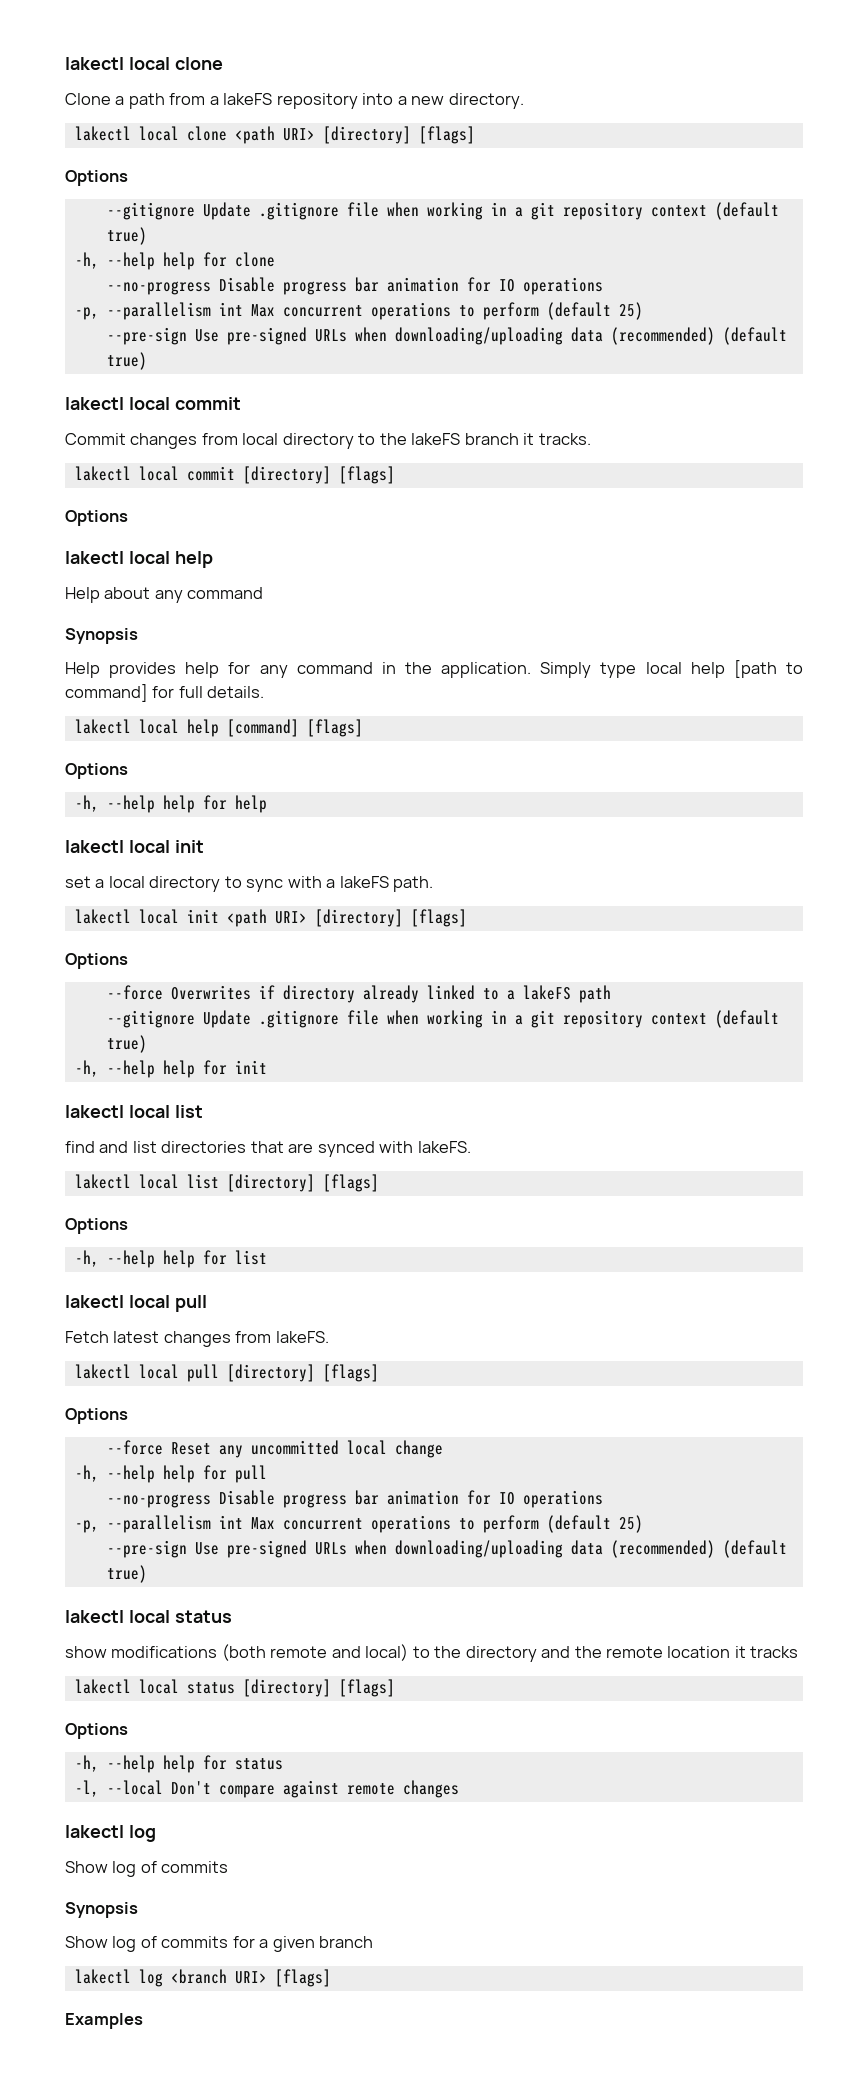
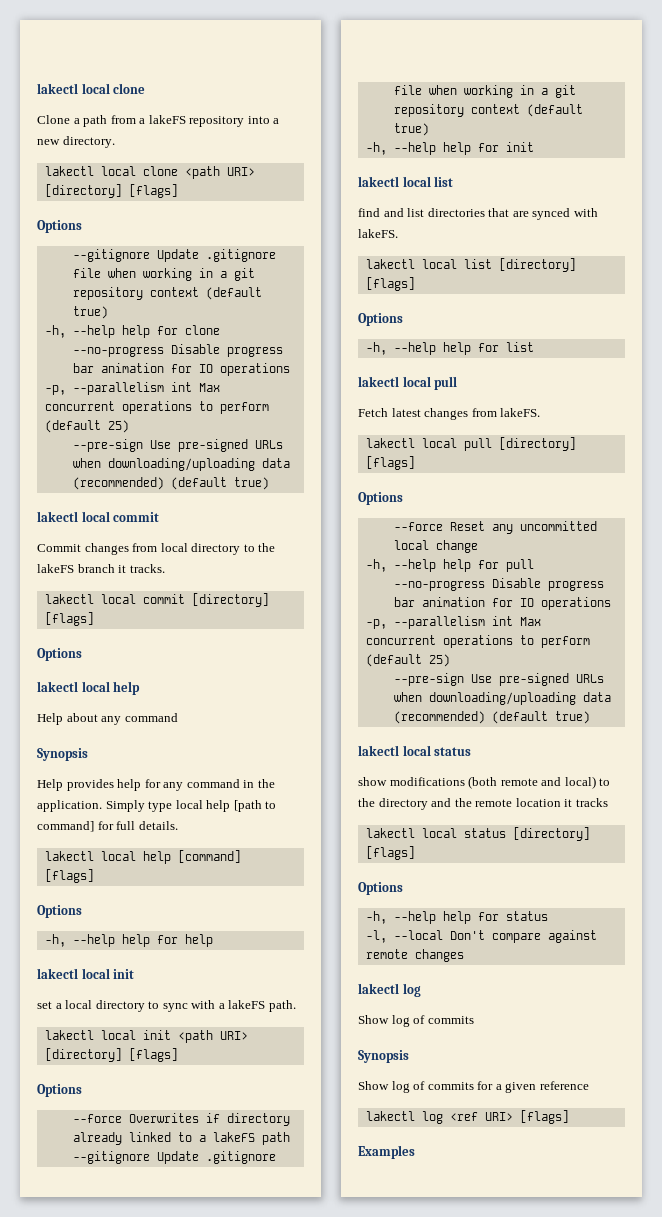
[319,1936,374,1948] [74,1969,227,1987] branch // lakectl log <branch -> [539,1081,589,1090] [365,1111,478,1124] reference // lakectl log <ref

